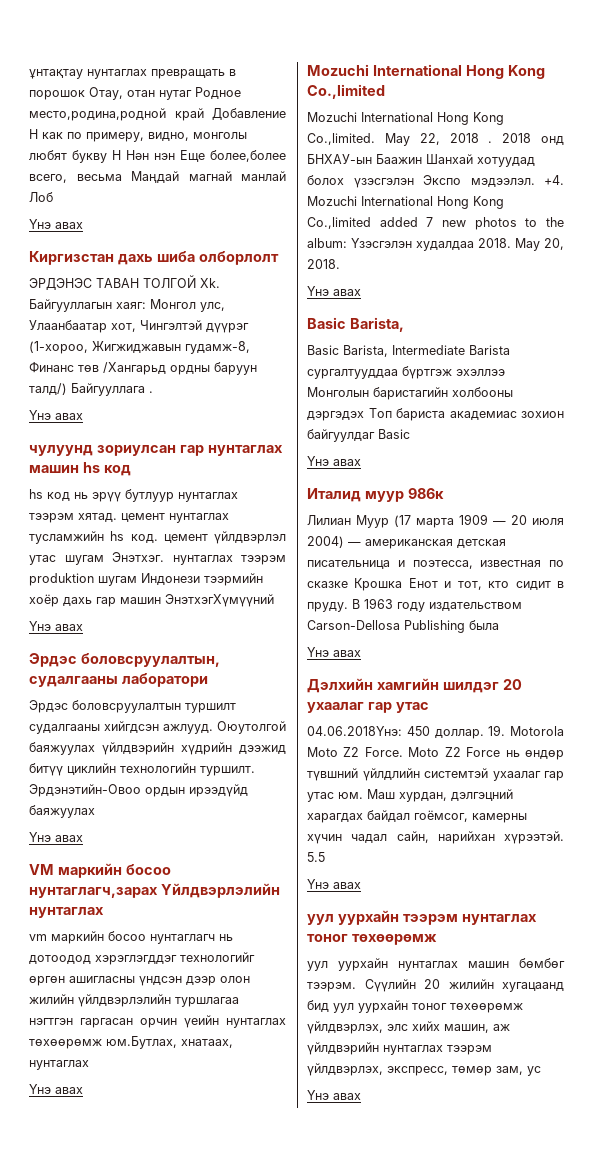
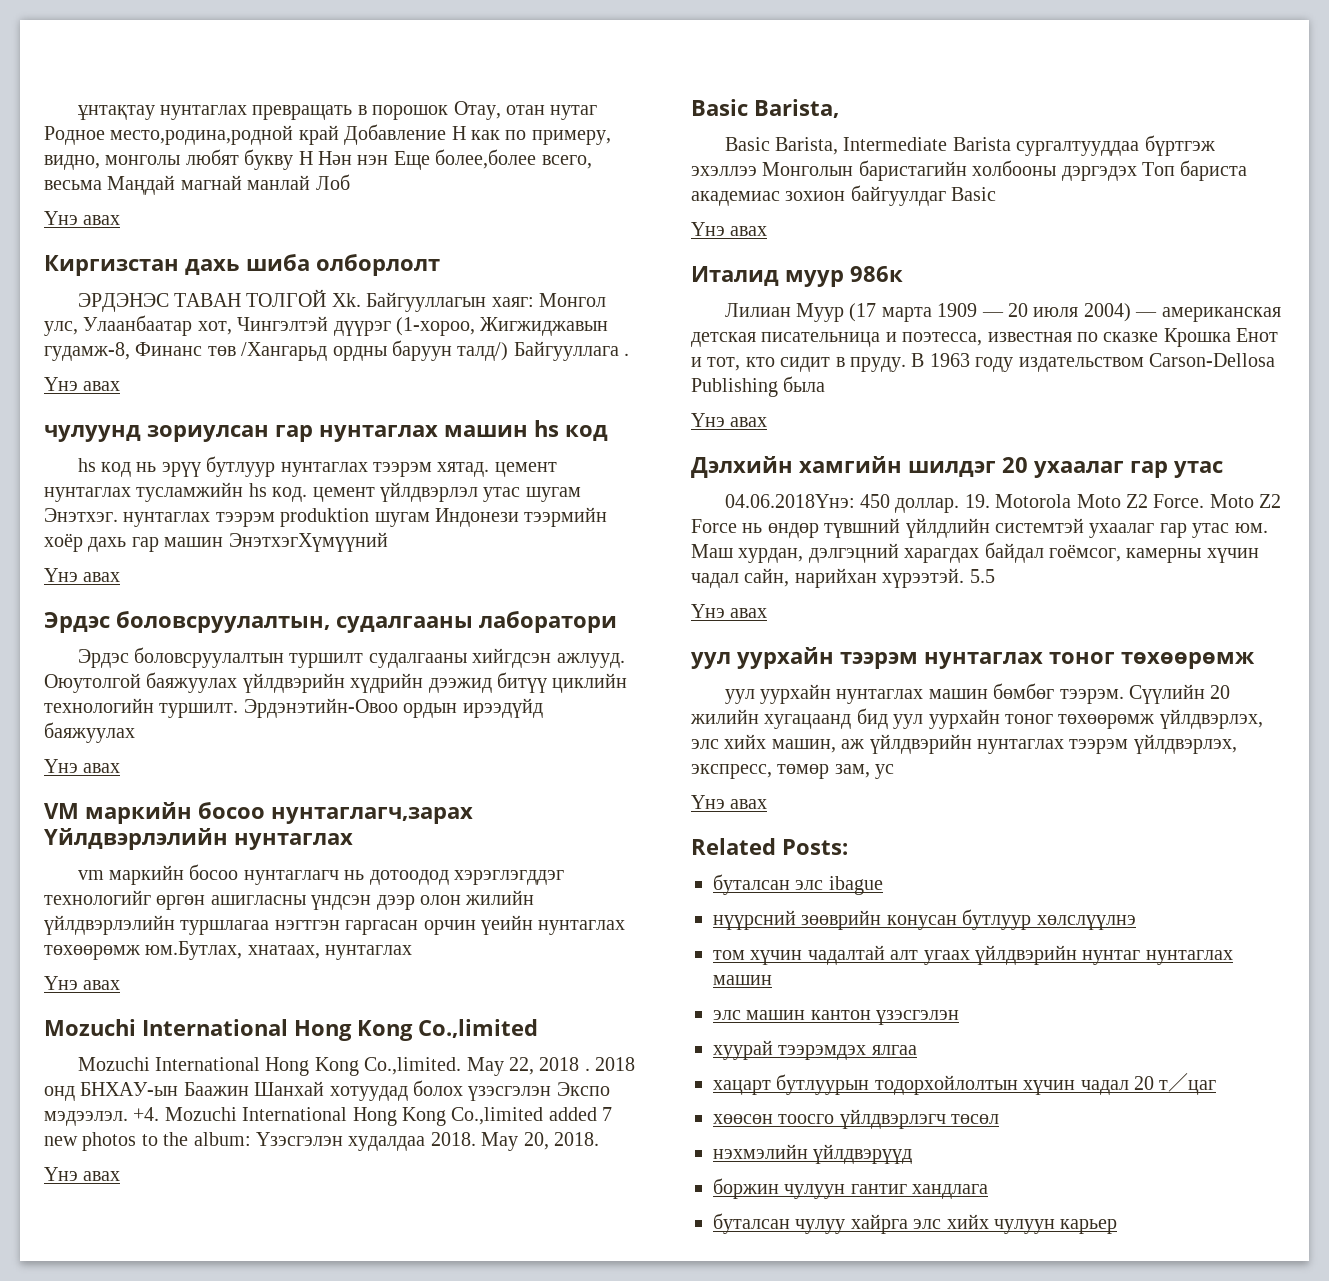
(361, 1096) none -> [691,838,848,855] [713,874,883,895] [713,909,1136,930] [713,945,1233,965] [713,975,772,985] [713,1010,960,1025] [713,1040,917,1060] [713,1073,1217,1095] [713,1109,1000,1129] [713,1144,913,1164] [713,1178,989,1199] [713,1213,1118,1234] // Related Posts: // буталсан элс ibague // нүүрсний зөөврийн конусан бутлуур хөлслүүлнэ // том хүчин чадалтай алт угаах үйлдвэрийн нунтаг нунтаглах машин // элс машин кантон үзэсгэлэн // хуурай тээрэмдэх ялгаа // хацарт бутлуурын тодорхойлолтын хүчин чадал 20 т／цаг // хөөсөн тоосго үйлдвэрлэгч төсөл // нэхмэлийн үйлдвэрүүд // боржин чулуун гантиг хандлага // буталсан чулуу хайрга элс хийх чулуун карьер

